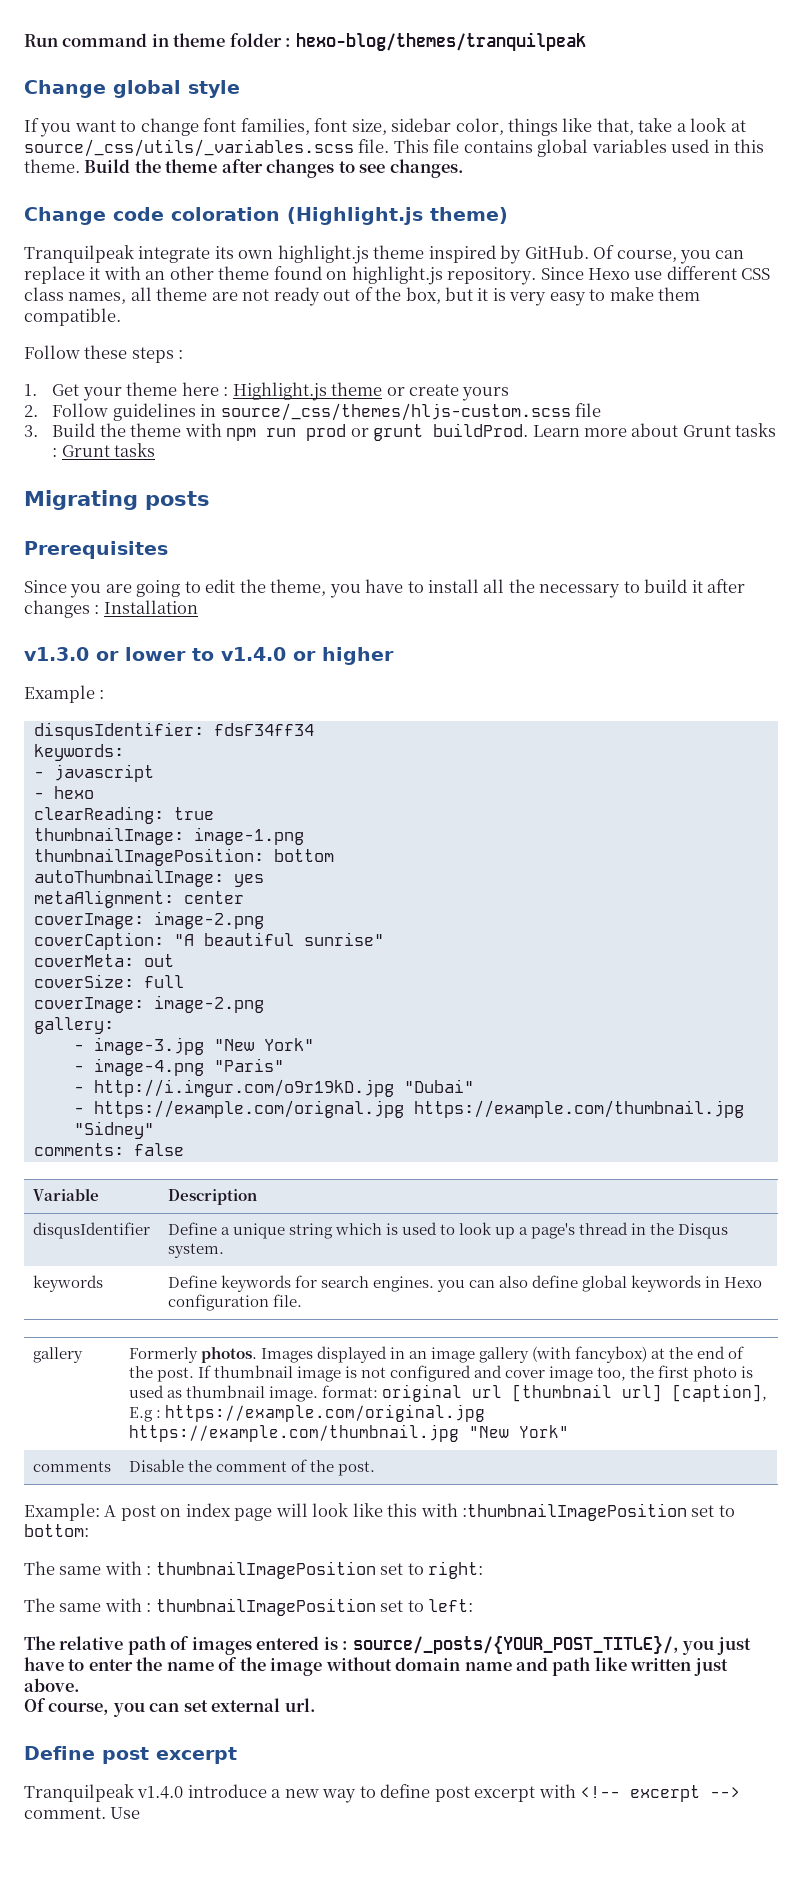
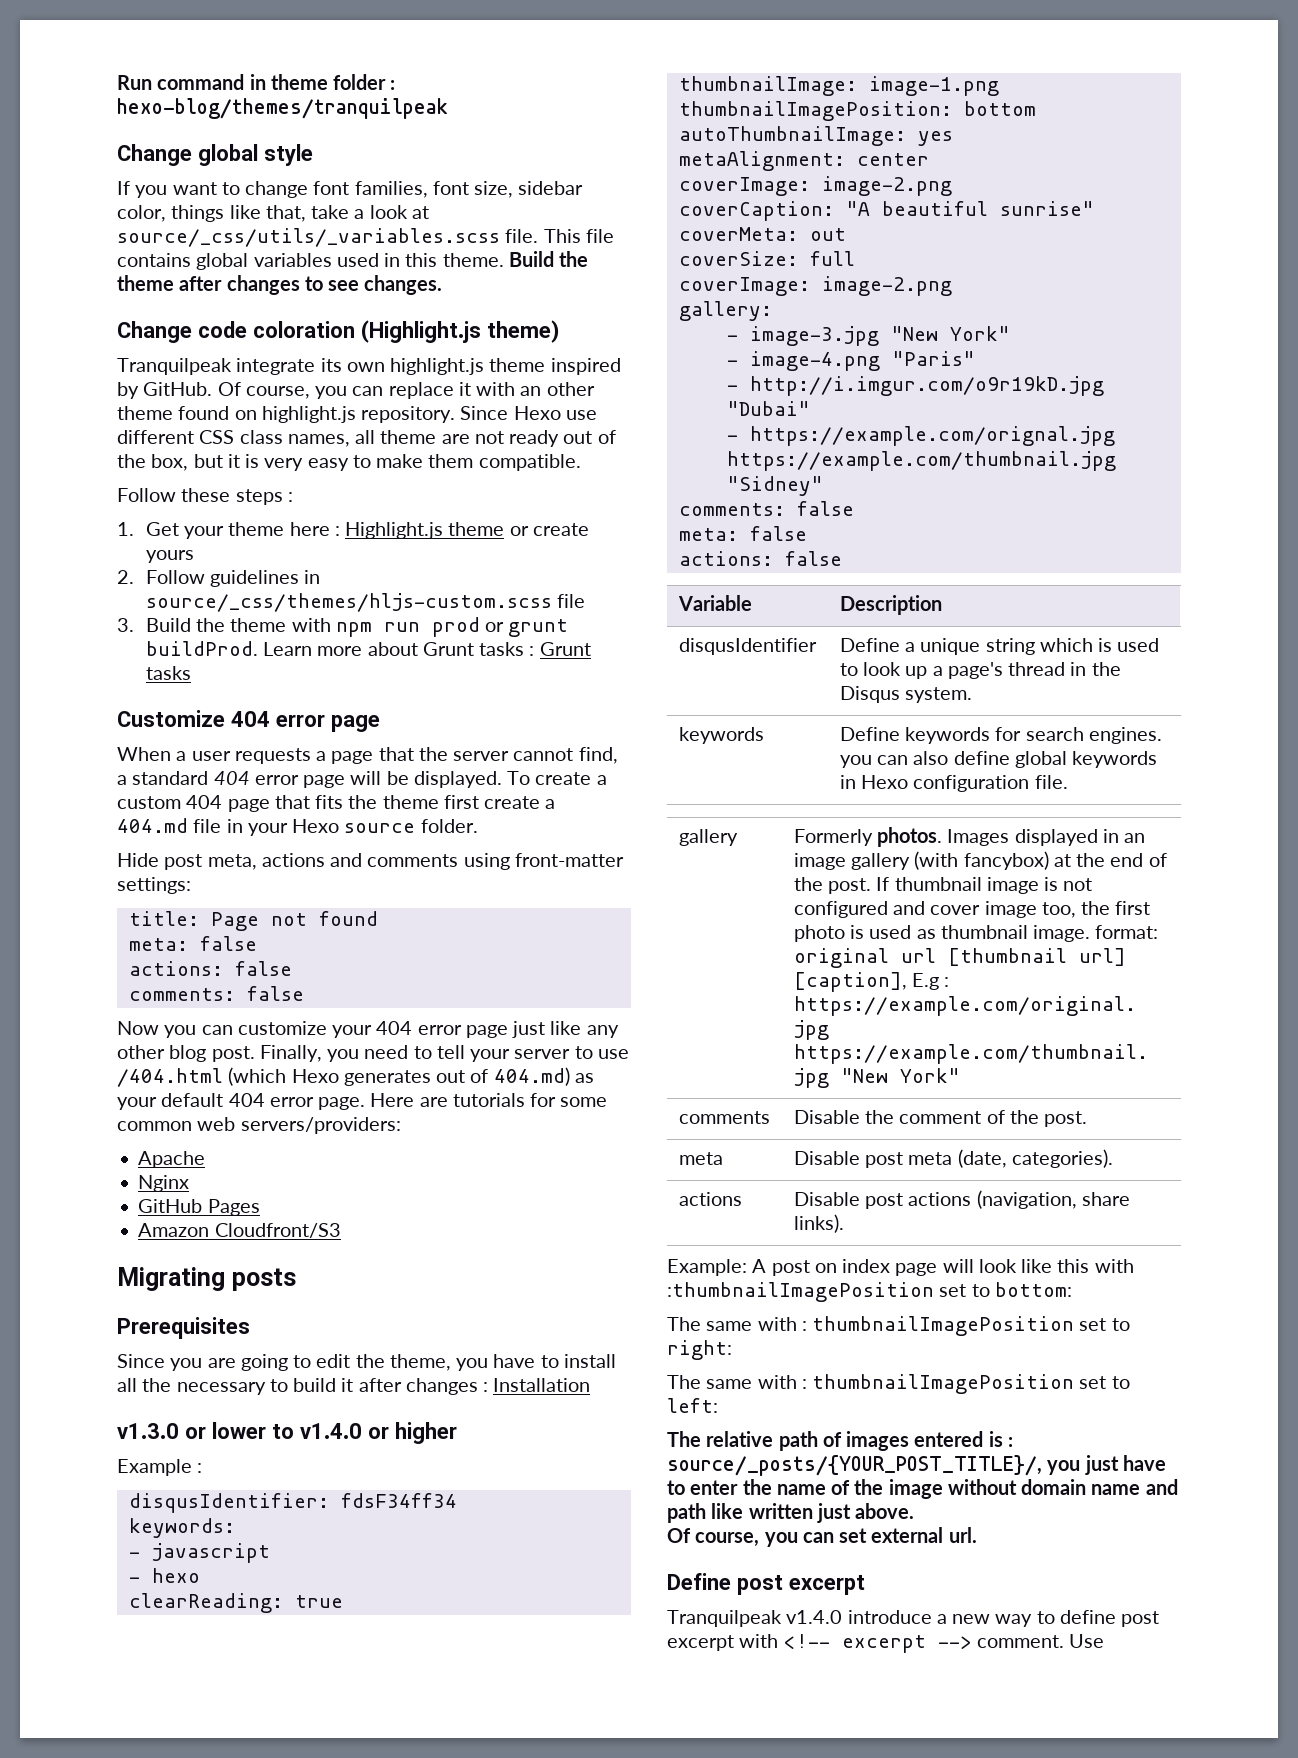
(156, 450) none -> [117,710,380,732] [117,747,618,764] [117,771,607,788] [117,795,556,812] [117,818,478,836] [117,853,624,870] [117,877,191,894] [128,911,378,931] [128,936,257,951] [128,961,292,976] [128,986,304,1001] [117,1021,619,1038] [117,1045,629,1062] [117,1067,594,1087] [117,1093,608,1110] [117,1117,401,1134] [138,1151,206,1168] [138,1175,190,1192] [138,1199,260,1216] [138,1223,341,1238] // Customize 404 error page // When a user requests a page that the server cannot find, a standard 404 error page will be displayed. To create a custom 404 page that fits the theme first create a 404.md file in your Hexo source folder. // Hide post meta, actions and comments using front-matter settings: // title: Page not found // meta: false // actions: false // comments: false // Now you can customize your 404 error page just like any other blog post. Finally, you need to tell your server to use /404.html (which Hexo generates out of 404.md) as your default 404 error page. Here are tutorials for some common web servers/providers: // Apache // Nginx // GitHub Pages // Amazon Cloudfront/S3
(184, 1149) none -> [678,526,807,541] [678,551,842,566] // meta: false // actions: false
(375, 1468) none -> [678,1152,723,1165] [793,1149,1113,1168] [678,1192,742,1206] [793,1190,1130,1209] [793,1214,844,1233] // meta | Disable post meta (date, categories). // actions | Disable post actions (navigation, share links).

